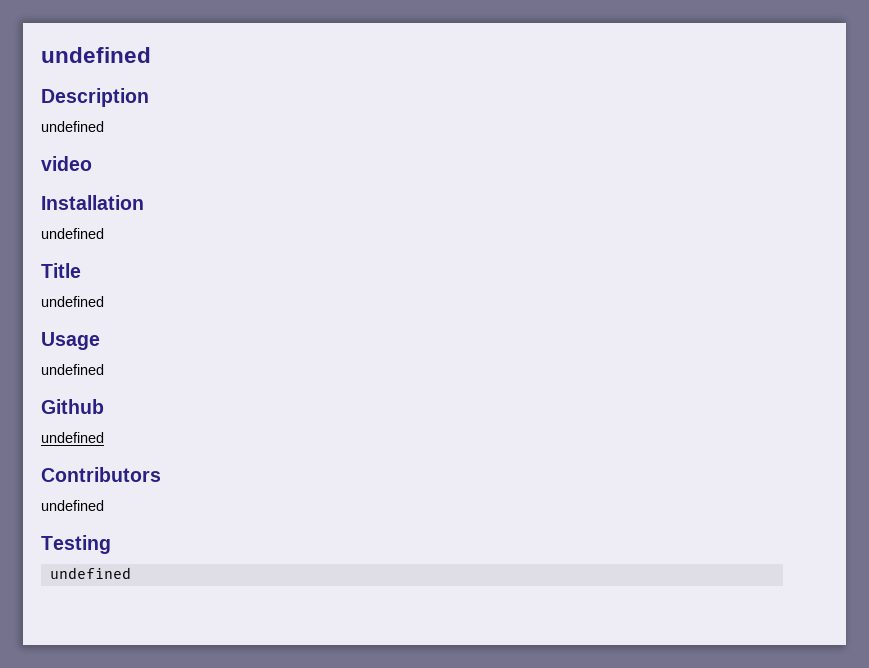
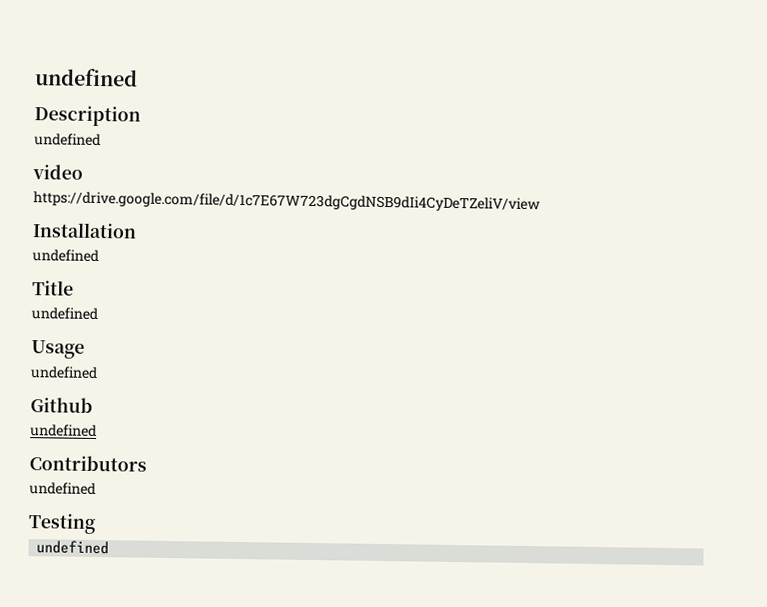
(92, 163) none -> [33,191,541,213] // https://drive.google.com/file/d/1c7E67W723dgCgdNSB9dIi4CyDeTZeliV/view

